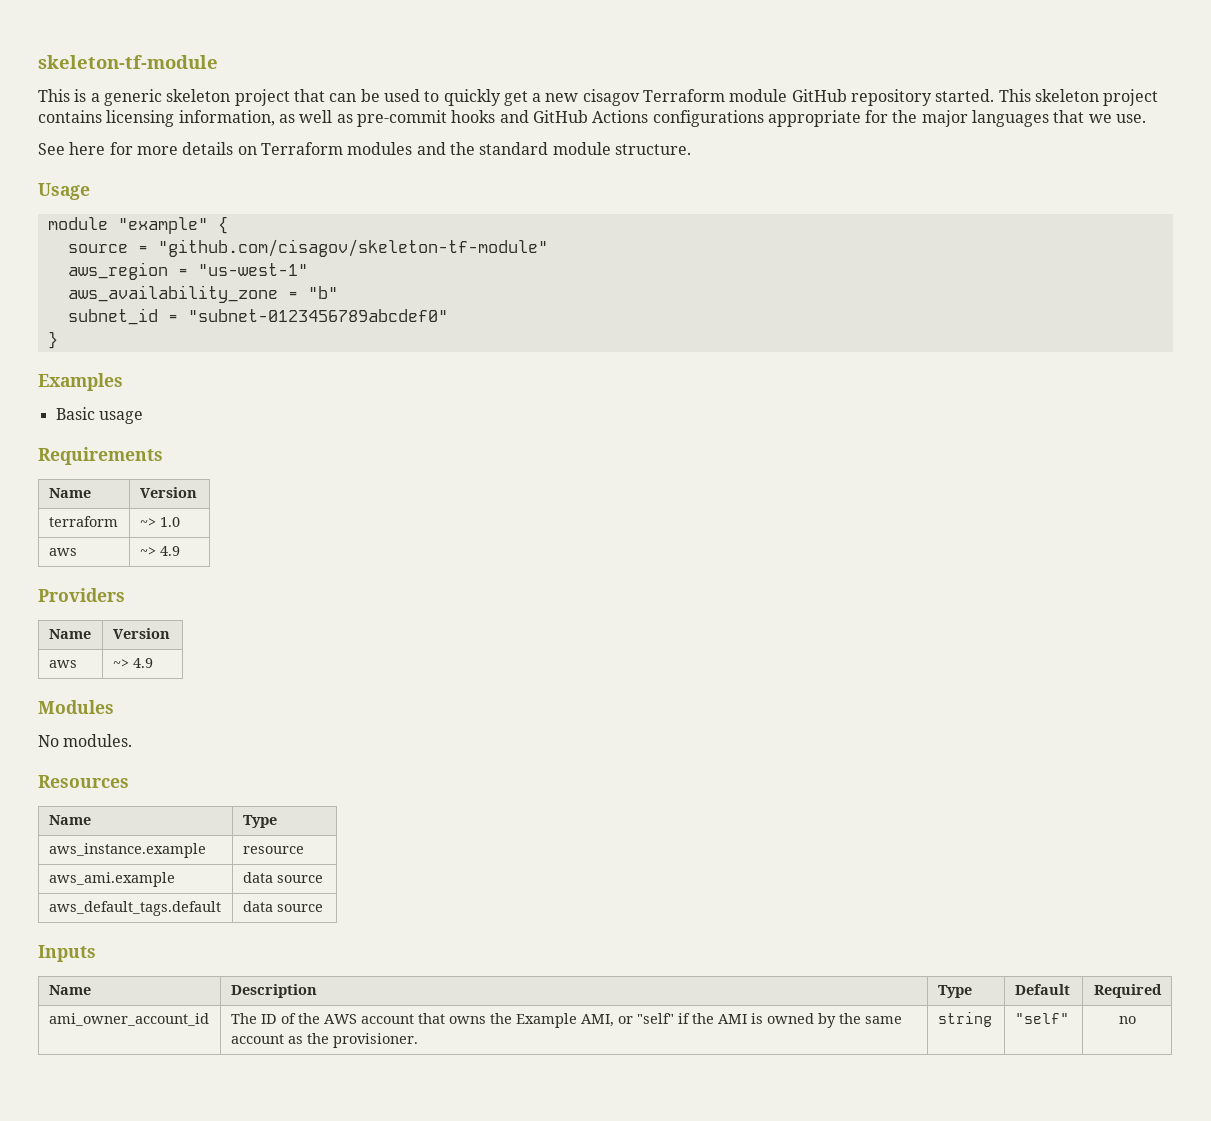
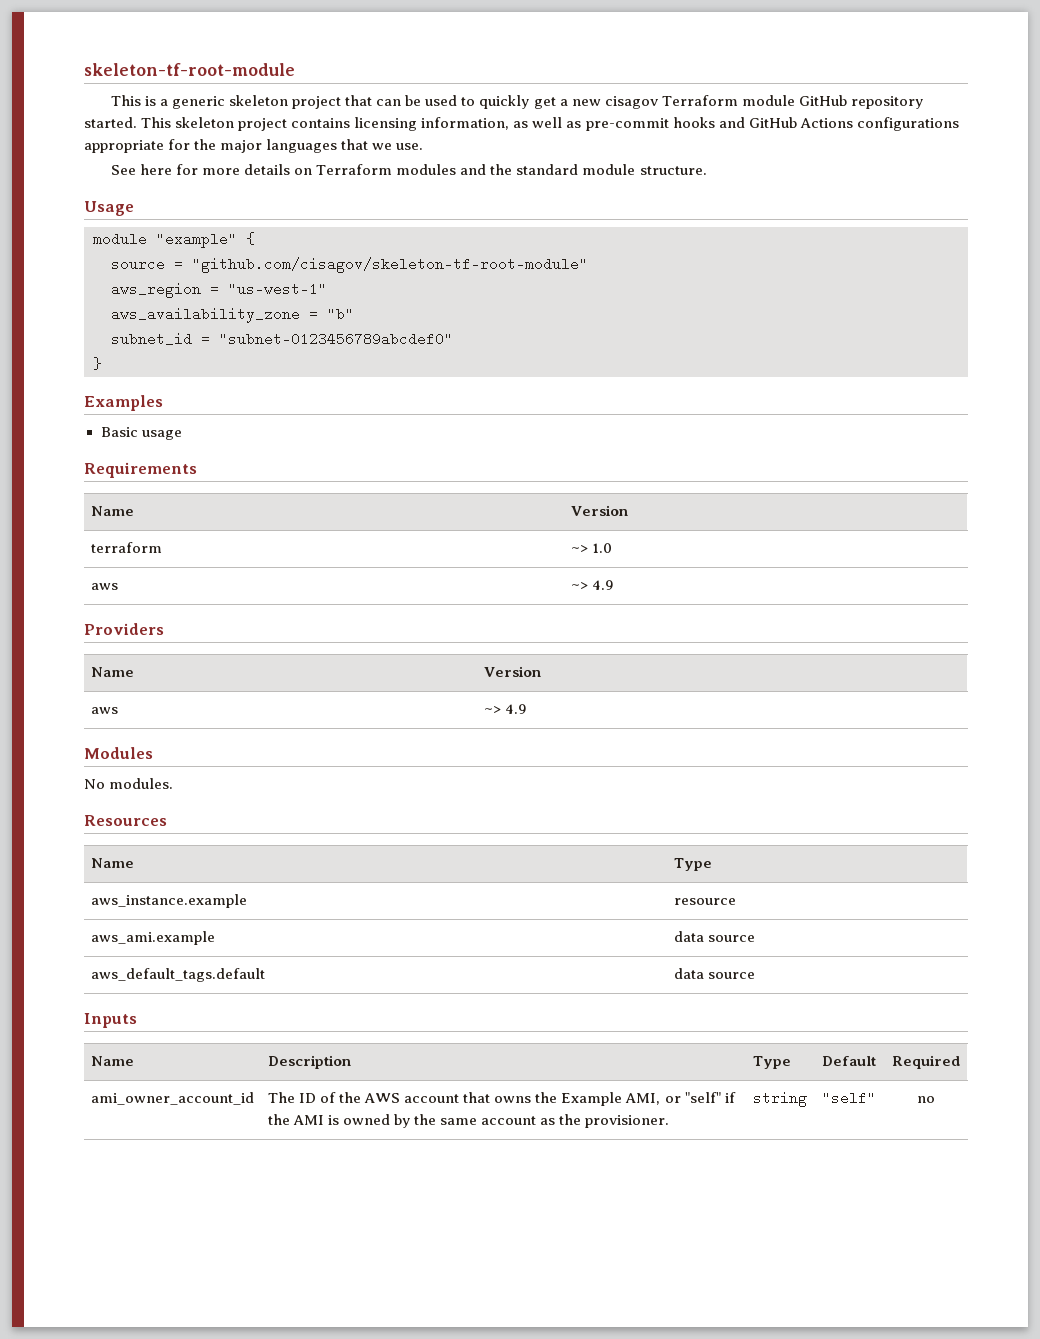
[38,55,218,69] skeleton-tf-module -> [84,63,295,76] skeleton-tf-root-module
[157,239,548,257] "github.com/cisagov/skeleton-tf-module" -> [192,257,588,273] "github.com/cisagov/skeleton-tf-root-module"

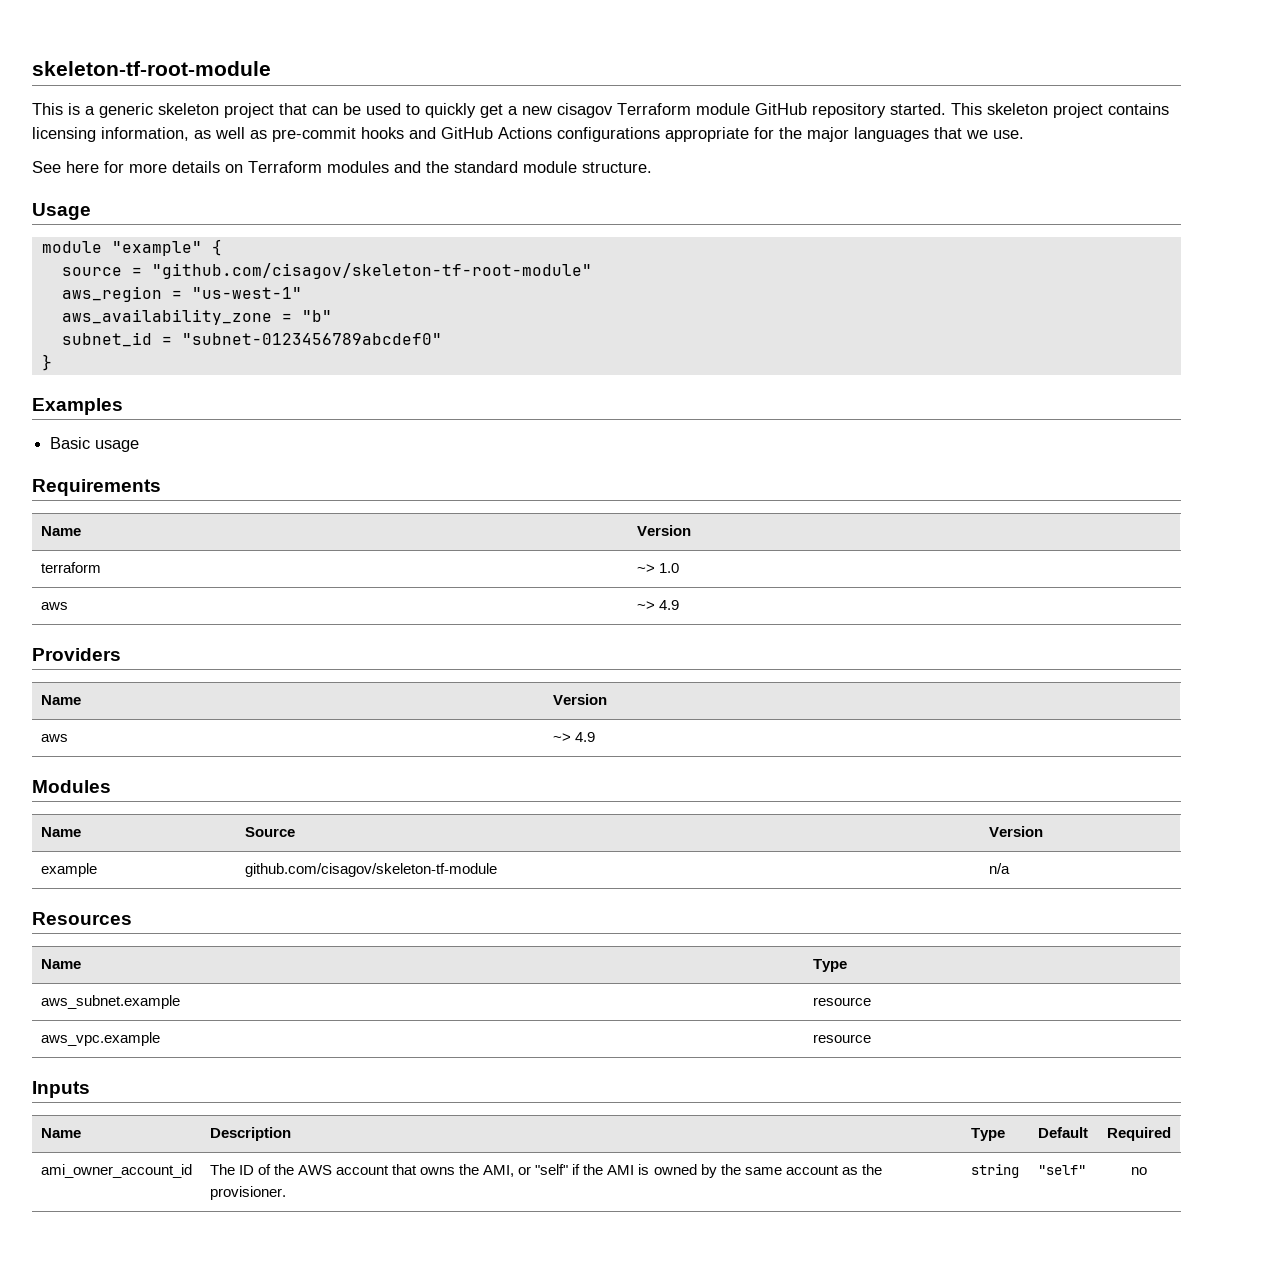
[84,778,174,789] // No modules. -> [40,827,81,837] [244,827,295,837] [988,826,1043,837] [40,863,97,877] [244,863,497,877] [988,863,1010,874] // Name | Source | Version // example | github.com/cisagov/skeleton-tf-module | n/a
[90,894,247,908] [673,898,736,905] [90,931,215,945] [673,931,756,942] [90,968,265,982] [673,968,756,979] aws_instance.example | resource // aws_ami.example | data source // aws_default_tags.default | data source -> [40,995,180,1009] [812,997,871,1006] [40,1032,160,1046] [812,1034,871,1043] aws_subnet.example | resource // aws_vpc.example | resource
[561,1092,623,1106] Example -> (480, 1169) none

